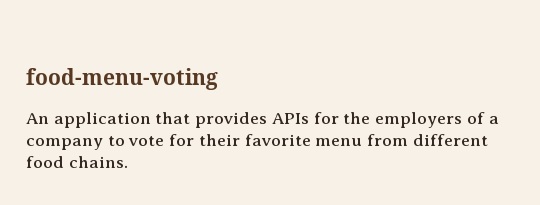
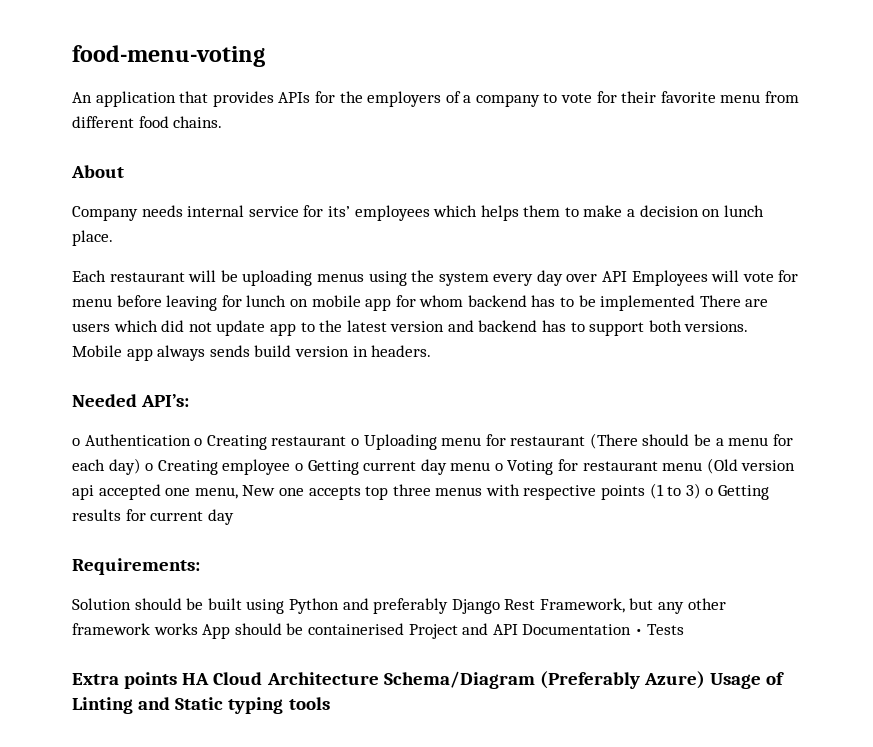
(128, 162) none -> [71,165,124,178] [72,205,764,221] [72,230,113,246] [72,270,799,286] [72,295,769,311] [72,320,749,336] [72,345,432,361] [72,394,190,407] [72,433,793,450] [72,458,796,475] [72,483,770,500] [72,509,234,525] [72,558,200,575] [72,598,726,614] [72,623,685,639] [72,671,785,689] [72,697,330,714] // About // Company needs internal service for its’ employees which helps them to make a decision on lunch place. // Each restaurant will be uploading menus using the system every day over API Employees will vote for menu before leaving for lunch on mobile app for whom backend has to be implemented There are users which did not update app to the latest version and backend has to support both versions. Mobile app always sends build version in headers. // Needed API’s: // o Authentication o Creating restaurant o Uploading menu for restaurant (There should be a menu for each day) o Creating employee o Getting current day menu o Voting for restaurant menu (Old version api accepted one menu, New one accepts top three menus with respective points (1 to 3) o Getting results for current day // Requirements: // Solution should be built using Python and preferably Django Rest Framework, but any other framework works App should be containerised Project and API Documentation • Tests // Extra points HA Cloud Architecture Schema/Diagram (Preferably Azure) Usage of Linting and Static typing tools

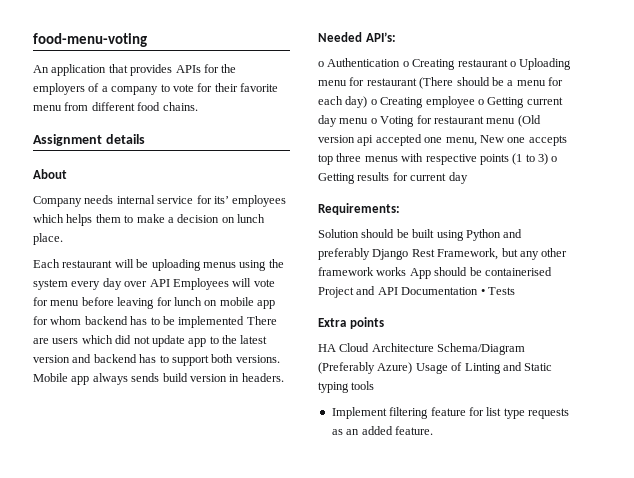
(223, 122) none -> [33,134,145,146] // Assignment details
(178, 680) none -> (384, 323) //
(330, 703) none -> [331,407,569,419] [331,426,433,435] // Implement filtering feature for list type requests as an added feature.

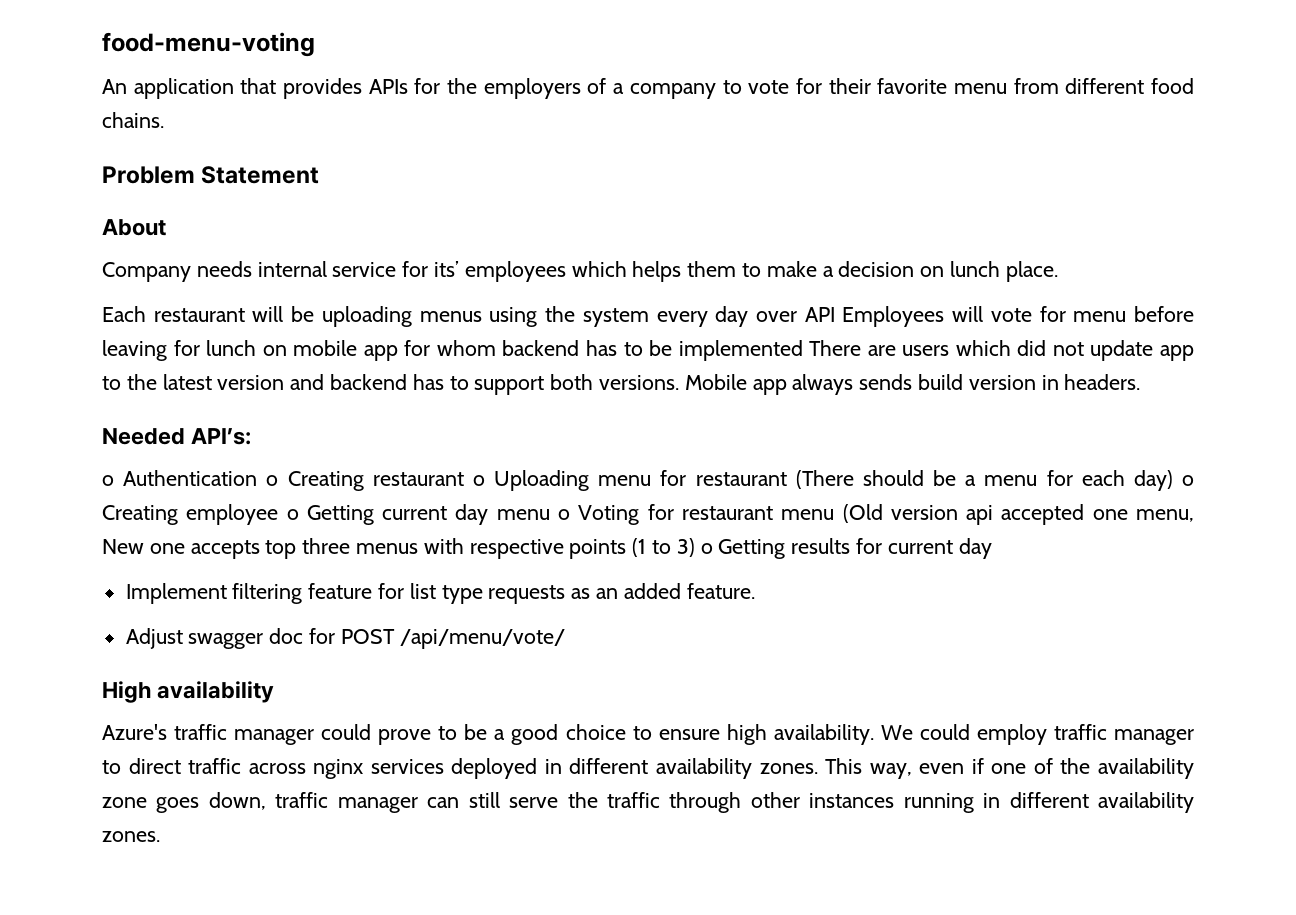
[33,134,145,146] Assignment details -> [102,166,320,184] Problem Statement
[318,203,400,215] [318,229,523,241] [318,248,568,260] [318,267,552,279] [318,286,515,298] [318,317,384,329] [318,343,526,355] [318,362,553,374] [318,381,375,393] // Requirements: // Solution should be built using Python and preferably Django Rest Framework, but any other framework works App should be containerised Project and API Documentation • Tests // Extra points // HA Cloud Architecture Schema/Diagram (Preferably Azure) Usage of Linting and Static typing tools -> (992, 548) none
(433, 430) none -> [125,628,565,649] [102,681,275,703] [102,724,1194,745] [102,758,1194,779] [102,792,1194,813] [102,831,160,842] // Adjust swagger doc for POST /api/menu/vote/ // High availability // Azure's traffic manager could prove to be a good choice to ensure high availability. We could employ traffic manager to direct traffic across nginx services deployed in different availability zones. This way, even if one of the availability zone goes down, traffic manager can still serve the traffic through other instances running in different availability zones.

